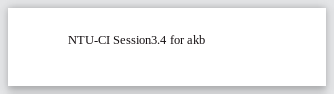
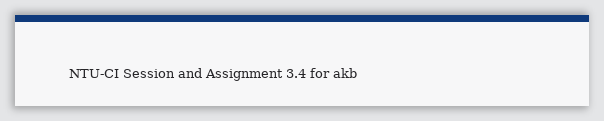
[113,36,168,44] Session3.4 -> [123,68,306,81] Session and Assignment 3.4

